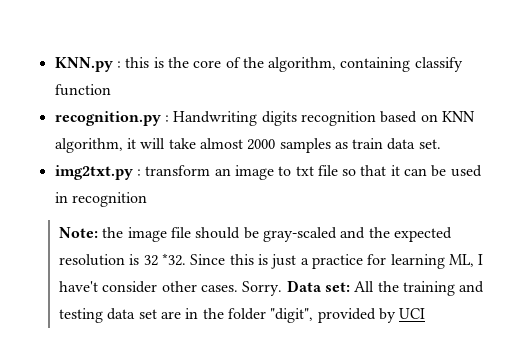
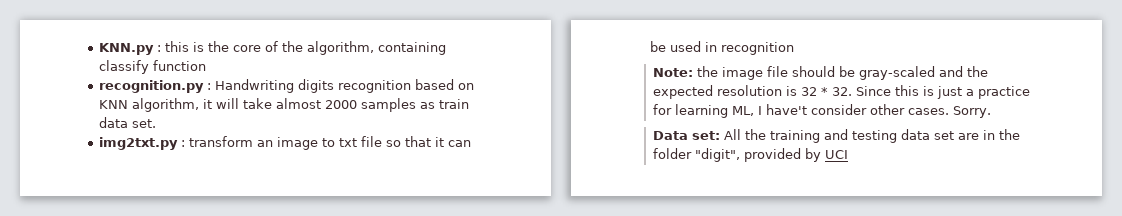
[162,253,187,266] *32. -> [821,87,853,96] * 32.
(283, 288) none -> (992, 112) //

